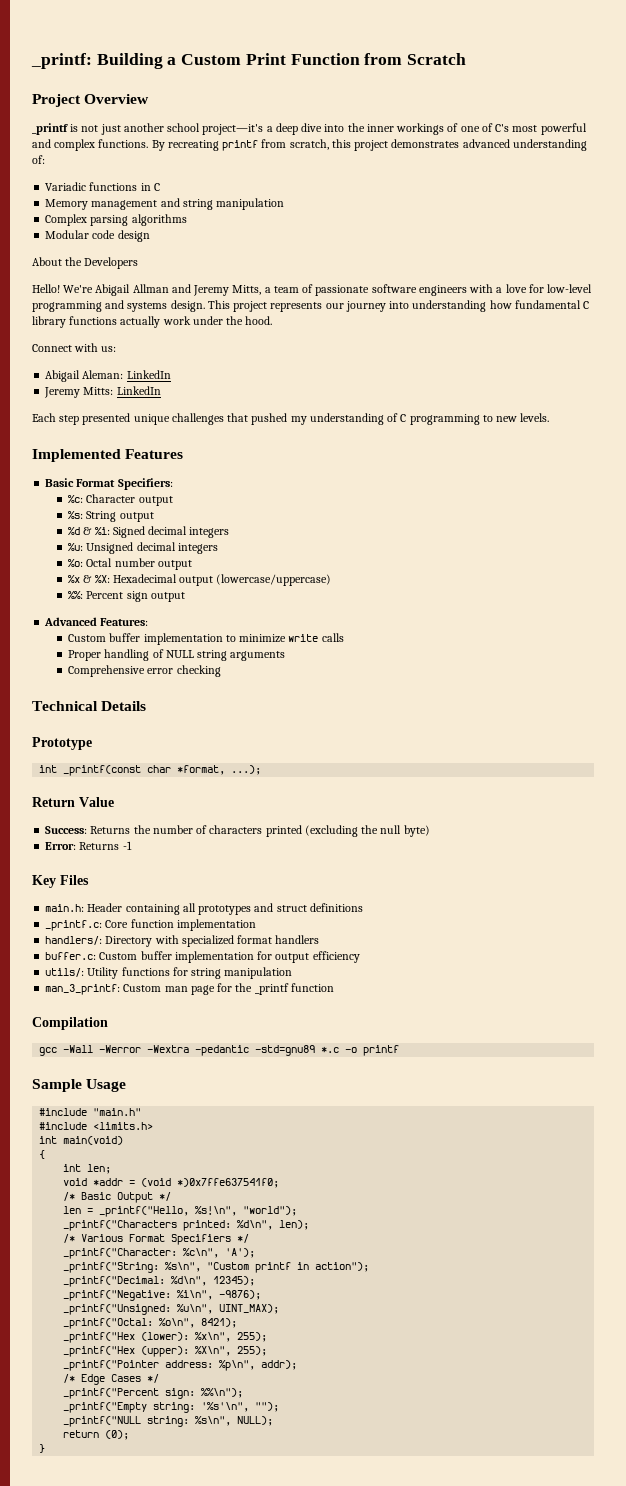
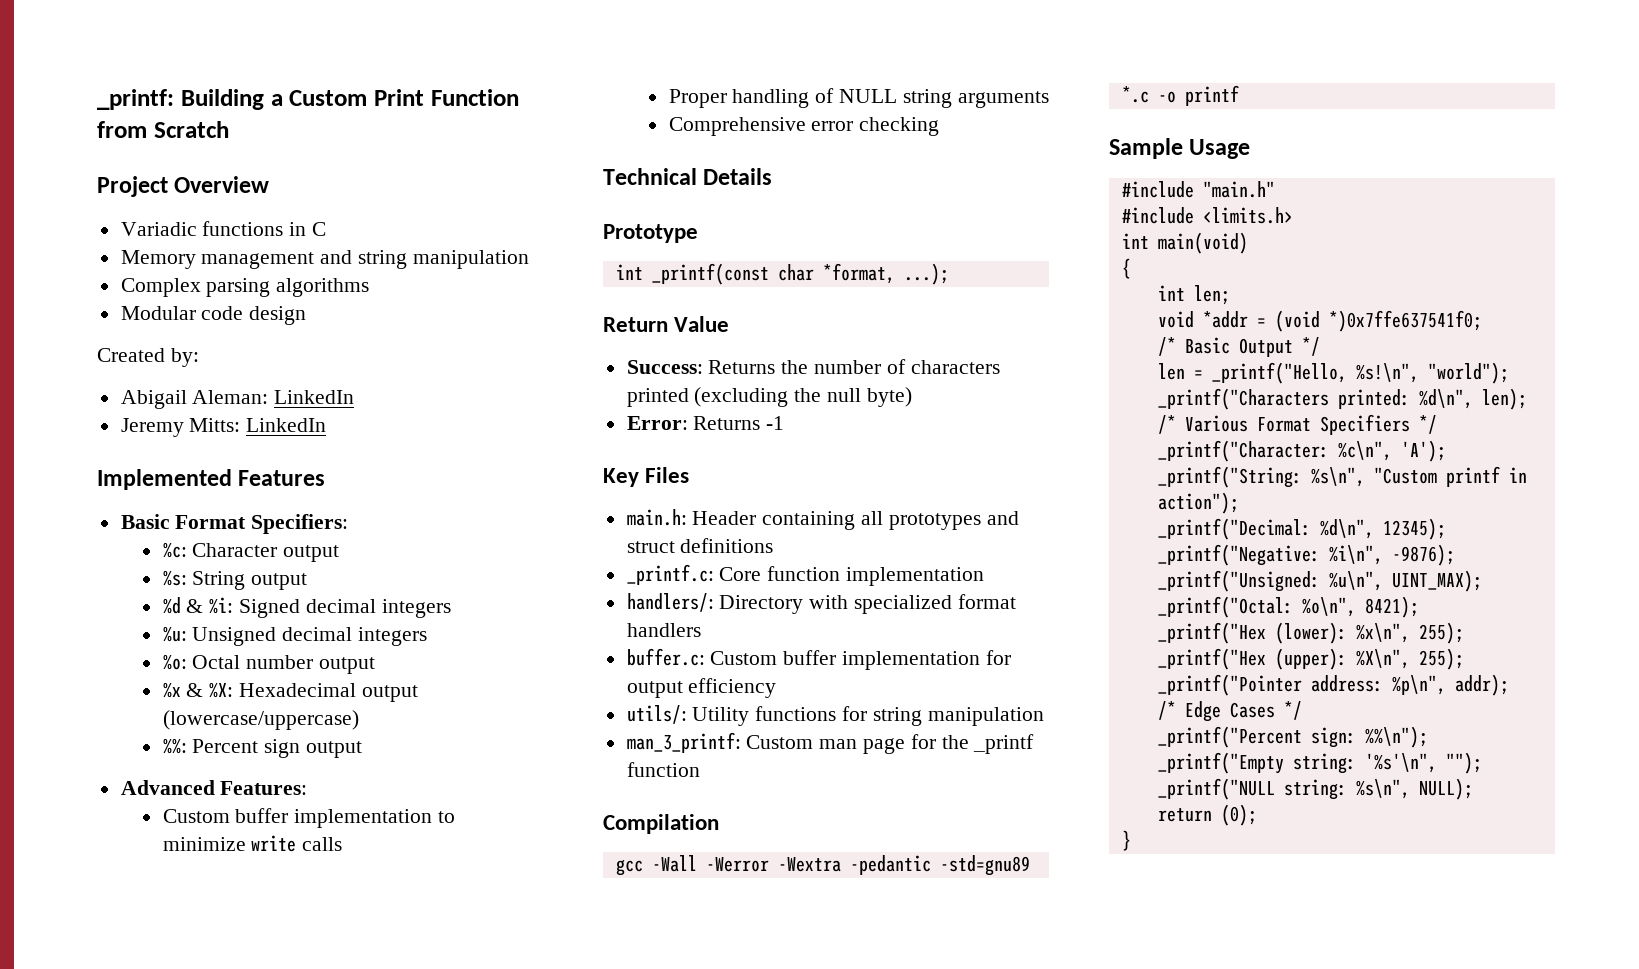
[32,123,587,135] [32,139,587,151] [32,155,45,164] // _printf is not just another school project—it's a deep dive into the inner workings of one of C's most powerful and complex functions. By recreating printf from scratch, this project demonstrates advanced understanding of: -> (270, 184) none
[32,257,139,269] [32,284,593,296] [32,300,590,312] [32,316,273,328] [32,343,117,352] About the Developers // Hello! We're Abigail Allman and Jeremy Mitts, a team of passionate software engineers with a love for low-level programming and systems design. This project represents our journey into understanding how fundamental C library functions actually work under the hood. // Connect with us: -> [97,348,199,367] Created by:
[32,413,550,425] // Each step presented unique challenges that pushed my understanding of C programming to new levels. -> (327, 425) none

